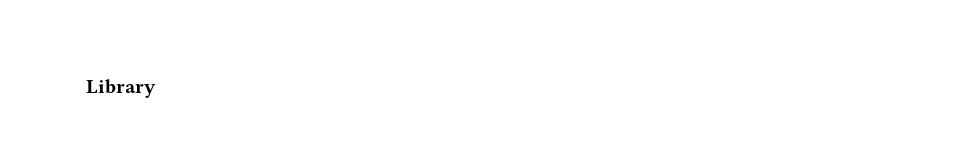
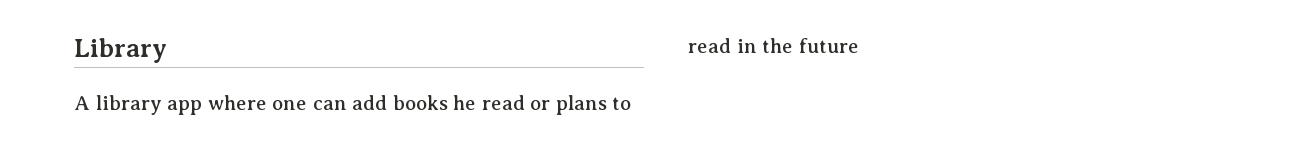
(156, 88) none -> [74,95,632,115] [688,38,859,53] // A library app where one can add books he read or plans to read in the future

